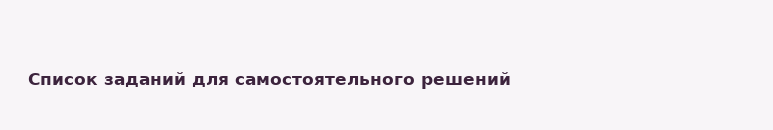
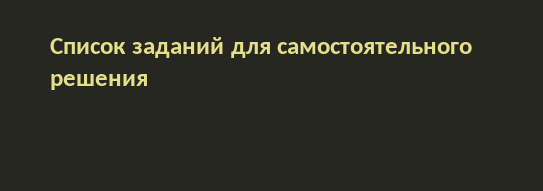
[421,72,511,89] решений -> [50,74,148,90] решения

